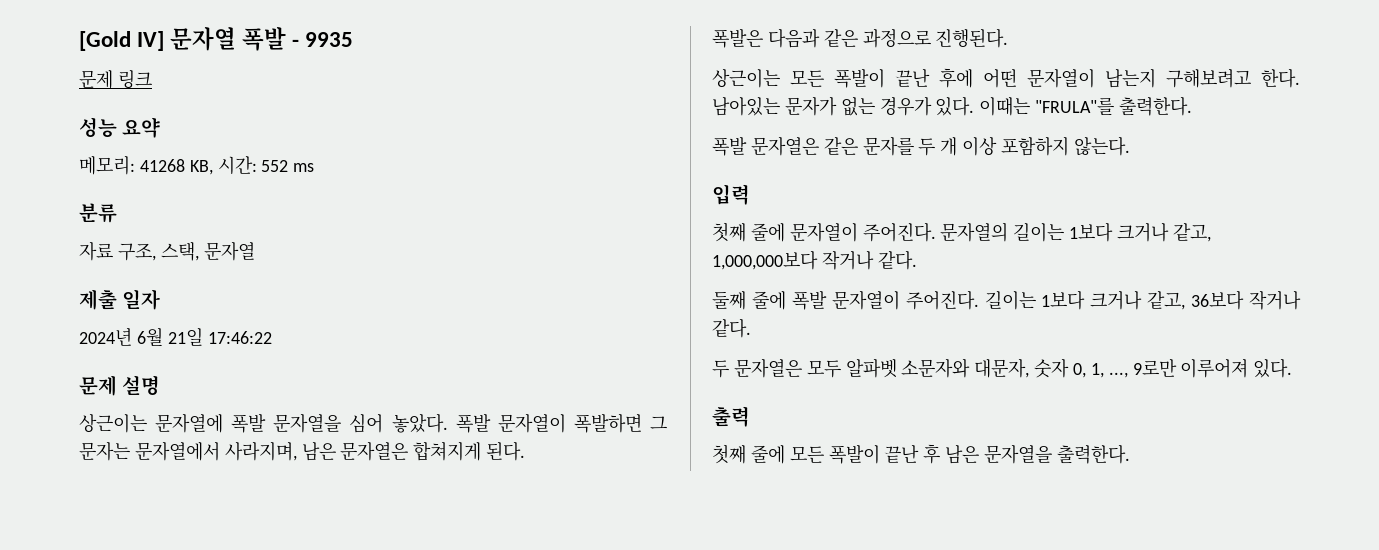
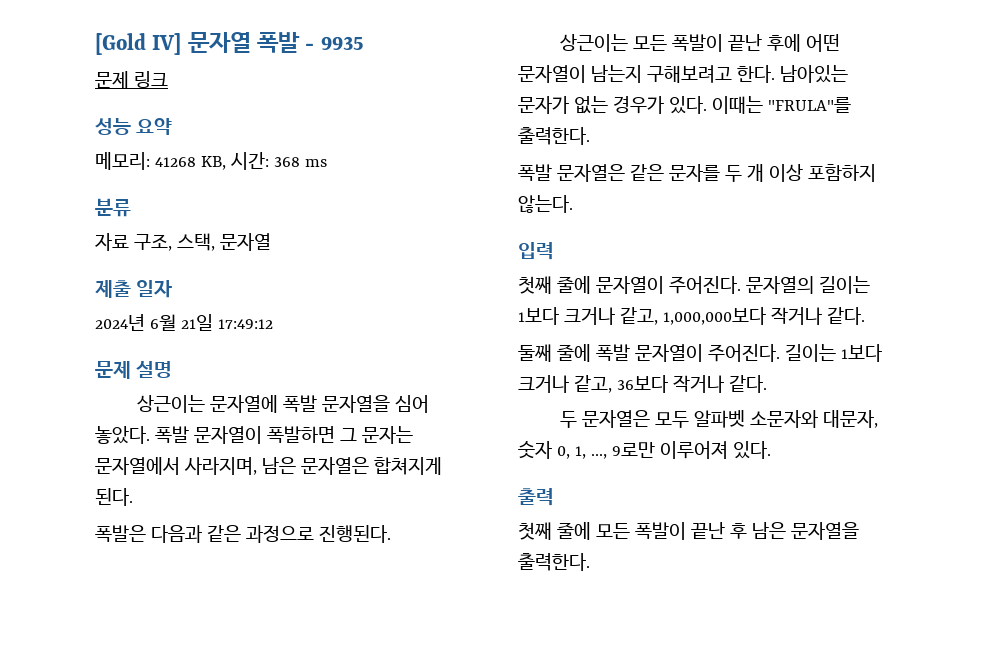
[261,160,289,172] 552 -> [273,157,300,167] 368
[207,331,272,344] 17:46:22 -> [217,319,273,329] 17:49:12

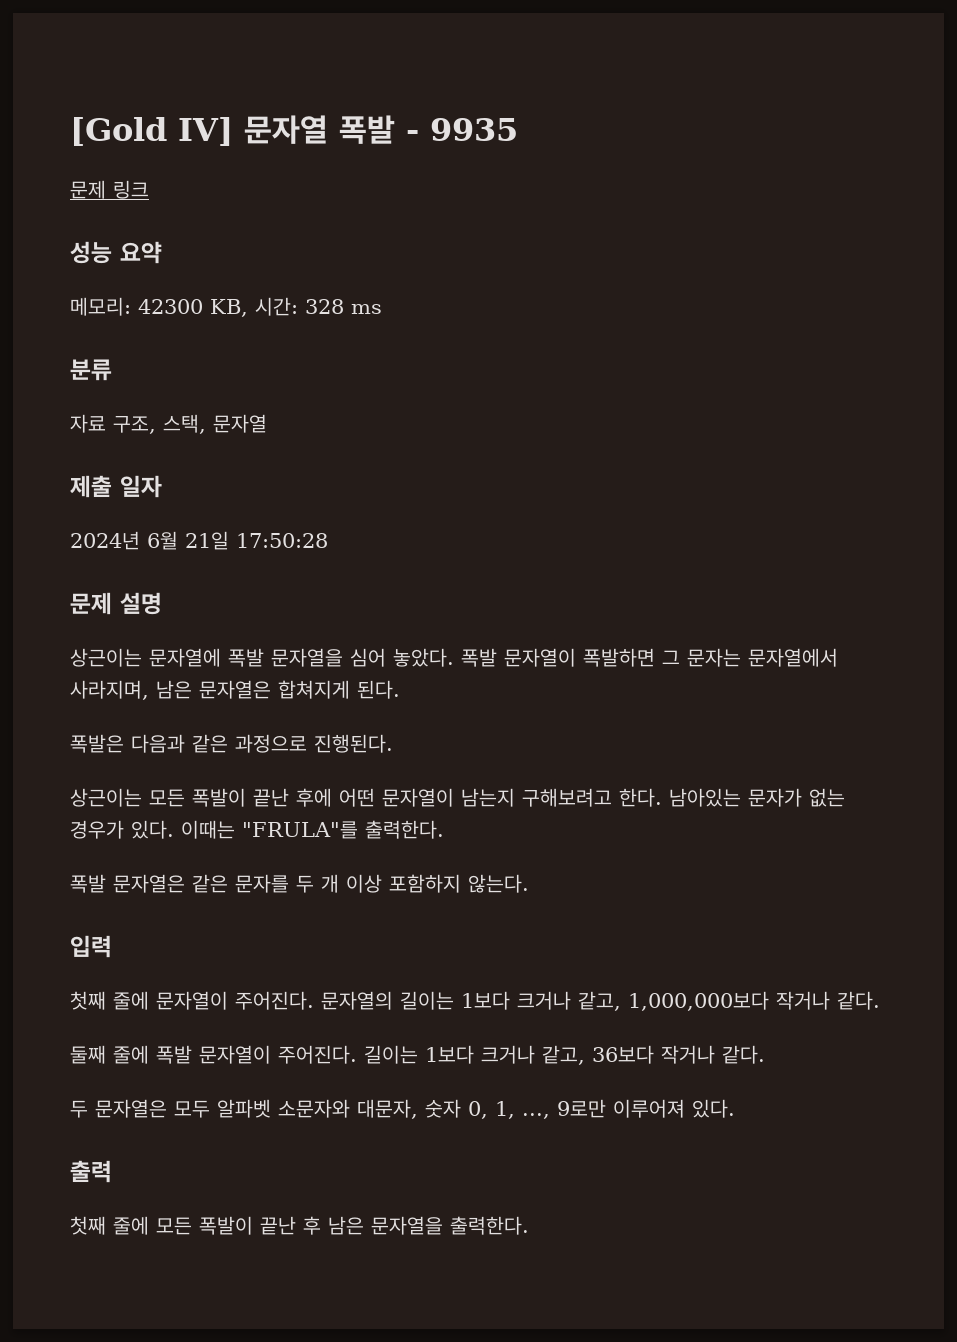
[154,157,196,167] 41268 -> [138,299,203,314] 42300
[273,157,300,167] 368 -> [305,299,344,314] 328
[217,319,273,329] 17:49:12 -> [236,533,328,548] 17:50:28

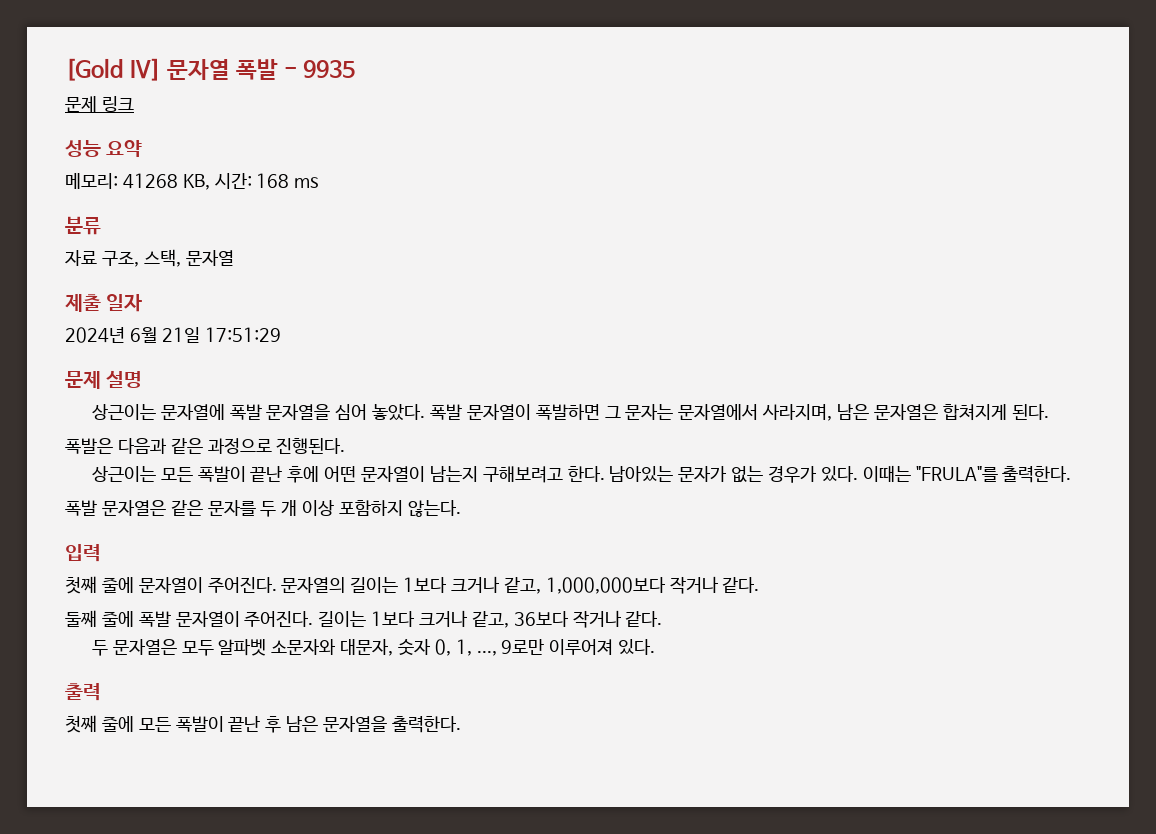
[138,299,203,314] 42300 -> [122,173,178,189] 41268
[305,299,344,314] 328 -> [256,173,290,188] 168
[236,533,328,548] 17:50:28 -> [204,327,281,342] 17:51:29

